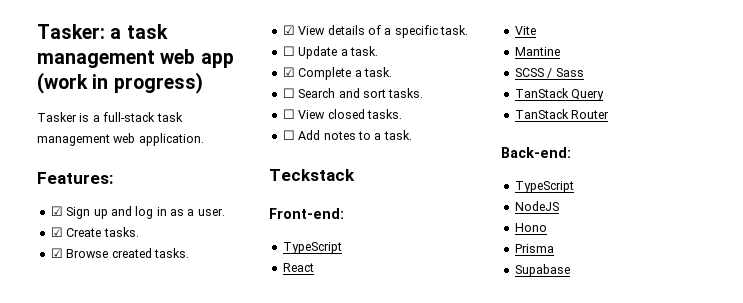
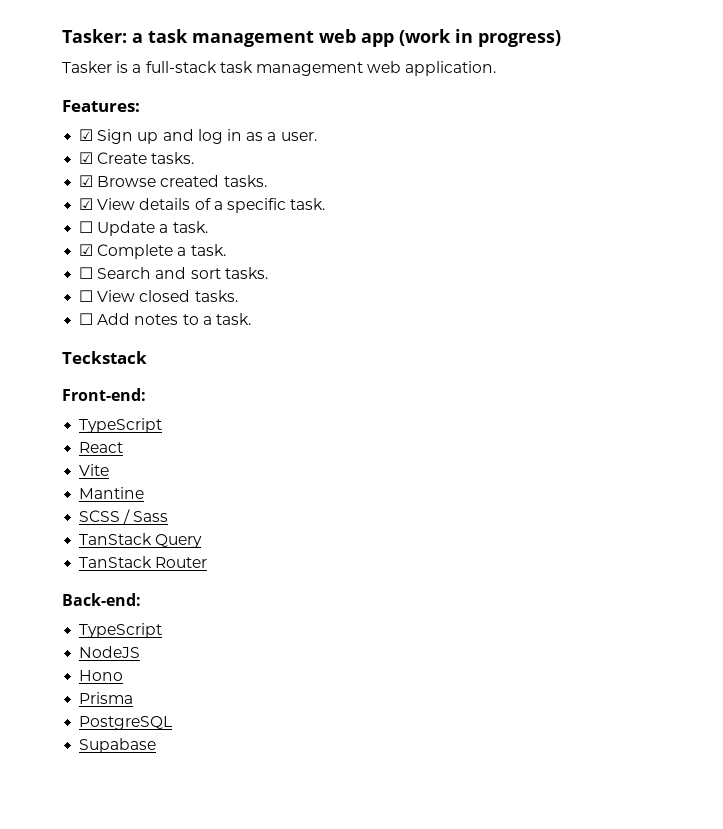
(554, 248) none -> [79,716,173,730] // PostgreSQL

